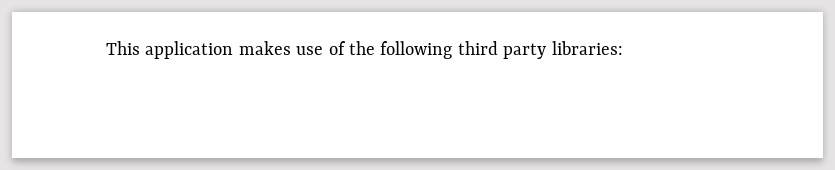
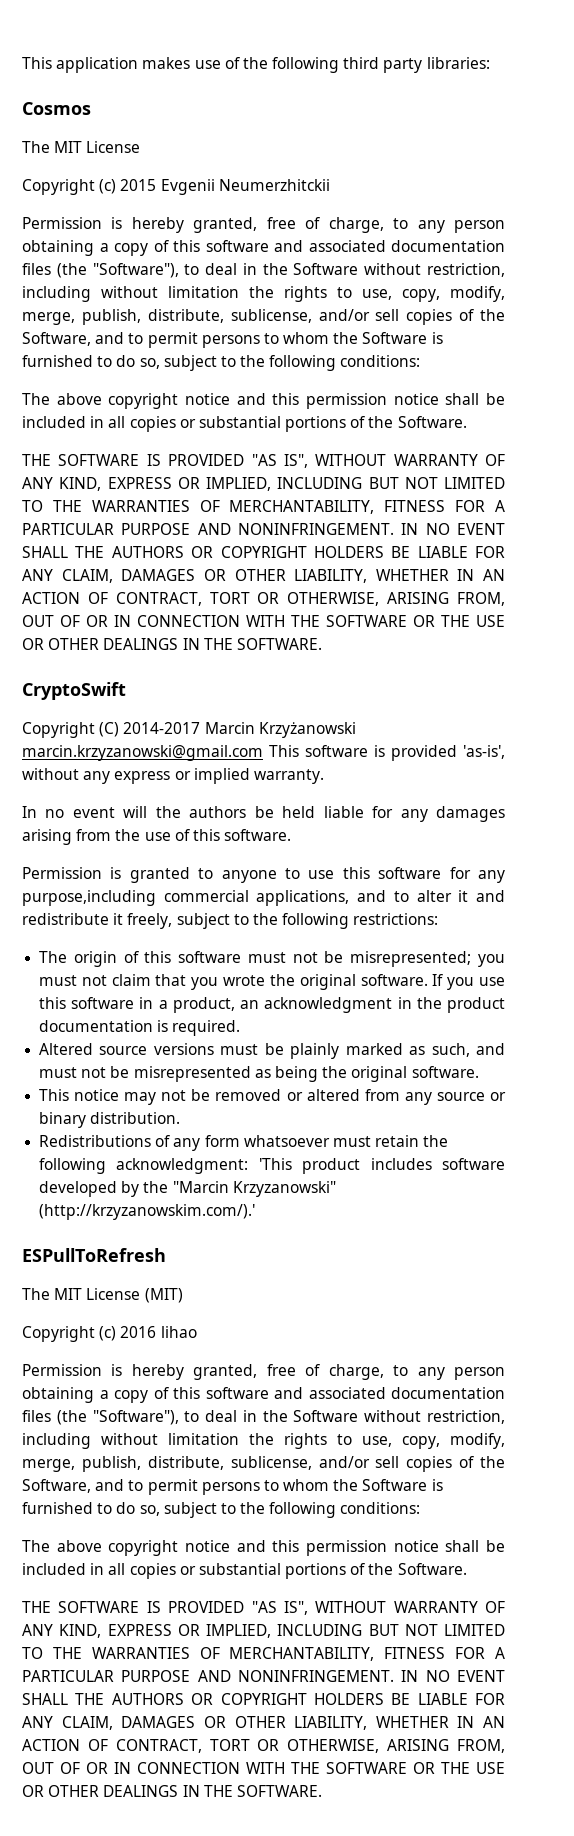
(623, 48) none -> [22,102,91,115] [22,141,141,153] [22,179,330,195] [22,217,506,233] [22,240,505,256] [22,263,505,278] [22,286,505,302] [22,309,505,325] [22,332,443,348] [22,355,421,371] [22,393,505,409] [22,416,467,432] [22,454,505,468] [22,477,505,491] [22,500,505,514] [22,523,505,535] [22,546,505,558] [22,569,505,583] [22,592,505,606] [22,615,505,627] [22,638,322,650] [22,682,126,700] [22,722,356,738] [22,745,505,761] [22,768,324,784] [22,806,505,822] [22,829,292,845] [22,867,505,883] [22,890,506,906] [22,913,439,929] [39,951,505,967] [39,974,505,990] [39,997,505,1013] [39,1020,241,1036] [39,1043,505,1059] [39,1066,479,1082] [39,1089,506,1105] [39,1112,181,1128] [39,1135,449,1151] [39,1158,505,1174] [39,1181,336,1197] [39,1204,256,1220] [22,1248,166,1262] [22,1288,183,1303] [22,1326,197,1342] [22,1364,506,1380] [22,1387,505,1403] [22,1410,505,1425] [22,1433,505,1449] [22,1456,505,1472] [22,1479,443,1495] [22,1502,421,1518] [22,1540,505,1556] [22,1563,467,1579] [22,1601,505,1615] [22,1624,505,1638] [22,1647,505,1661] [22,1670,505,1682] [22,1693,505,1705] [22,1716,505,1730] [22,1739,505,1753] [22,1762,505,1774] [22,1785,322,1797] // Cosmos // The MIT License // Copyright (c) 2015 Evgenii Neumerzhitckii // Permission is hereby granted, free of charge, to any person obtaining a copy of this software and associated documentation files (the "Software"), to deal in the Software without restriction, including without limitation the rights to use, copy, modify, merge, publish, distribute, sublicense, and/or sell copies of the Software, and to permit persons to whom the Software is furnished to do so, subject to the following conditions: // The above copyright notice and this permission notice shall be included in all copies or substantial portions of the Software. // THE SOFTWARE IS PROVIDED "AS IS", WITHOUT WARRANTY OF ANY KIND, EXPRESS OR IMPLIED, INCLUDING BUT NOT LIMITED TO THE WARRANTIES OF MERCHANTABILITY, FITNESS FOR A PARTICULAR PURPOSE AND NONINFRINGEMENT. IN NO EVENT SHALL THE AUTHORS OR COPYRIGHT HOLDERS BE LIABLE FOR ANY CLAIM, DAMAGES OR OTHER LIABILITY, WHETHER IN AN ACTION OF CONTRACT, TORT OR OTHERWISE, ARISING FROM, OUT OF OR IN CONNECTION WITH THE SOFTWARE OR THE USE OR OTHER DEALINGS IN THE SOFTWARE. // CryptoSwift // Copyright (C) 2014-2017 Marcin Krzyżanowski marcin.krzyzanowski@gmail.com This software is provided 'as-is', without any express or implied warranty. // In no event will the authors be held liable for any damages arising from the use of this software. // Permission is granted to anyone to use this software for any purpose,including commercial applications, and to alter it and redistribute it freely, subject to the following restrictions: // The origin of this software must not be misrepresented; you must not claim that you wrote the original software. If you use this software in a product, an acknowledgment in the product documentation is required. // Altered source versions must be plainly marked as such, and must not be misrepresented as being the original software. // This notice may not be removed or altered from any source or binary distribution. // Redistributions of any form whatsoever must retain the following acknowledgment: 'This product includes software developed by the "Marcin Krzyzanowski" (http://krzyzanowskim.com/).' // ESPullToRefresh // The MIT License (MIT) // Copyright (c) 2016 lihao // Permission is hereby granted, free of charge, to any person obtaining a copy of this software and associated documentation files (the "Software"), to deal in the Software without restriction, including without limitation the rights to use, copy, modify, merge, publish, distribute, sublicense, and/or sell copies of the Software, and to permit persons to whom the Software is furnished to do so, subject to the following conditions: // The above copyright notice and this permission notice shall be included in all copies or substantial portions of the Software. // THE SOFTWARE IS PROVIDED "AS IS", WITHOUT WARRANTY OF ANY KIND, EXPRESS OR IMPLIED, INCLUDING BUT NOT LIMITED TO THE WARRANTIES OF MERCHANTABILITY, FITNESS FOR A PARTICULAR PURPOSE AND NONINFRINGEMENT. IN NO EVENT SHALL THE AUTHORS OR COPYRIGHT HOLDERS BE LIABLE FOR ANY CLAIM, DAMAGES OR OTHER LIABILITY, WHETHER IN AN ACTION OF CONTRACT, TORT OR OTHERWISE, ARISING FROM, OUT OF OR IN CONNECTION WITH THE SOFTWARE OR THE USE OR OTHER DEALINGS IN THE SOFTWARE.

